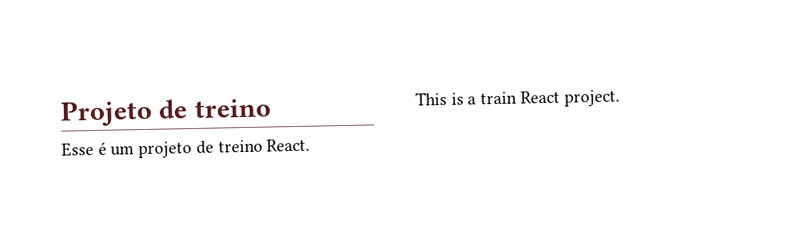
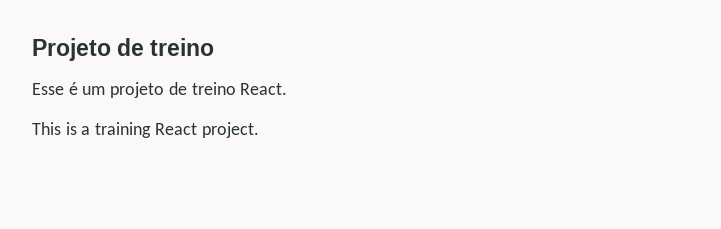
[480,91,518,105] train -> [95,122,152,138] training

